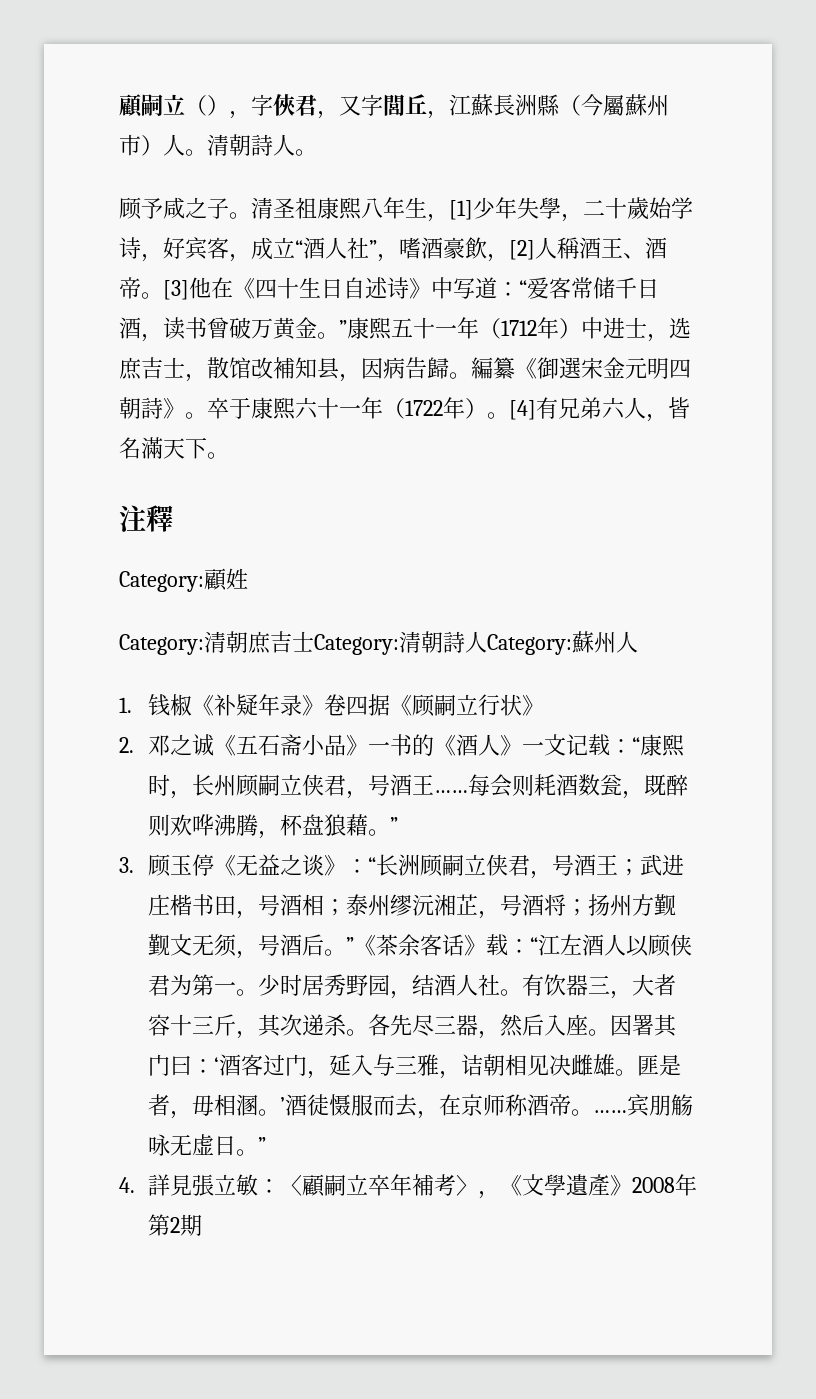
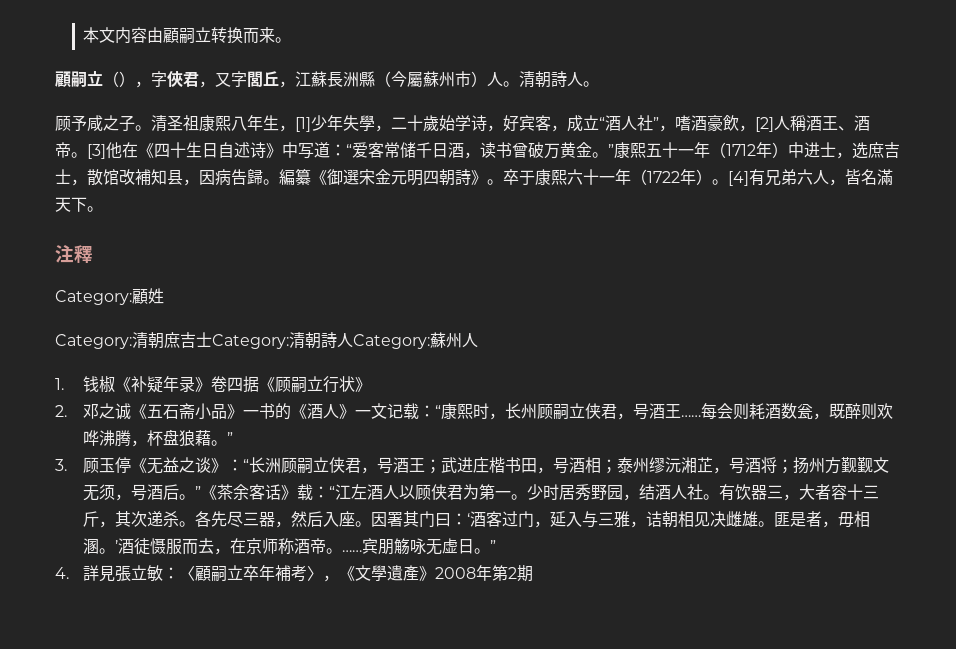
(119, 105) none -> [83,27,292,44] 本文内容由顧嗣立转换而来。 //

